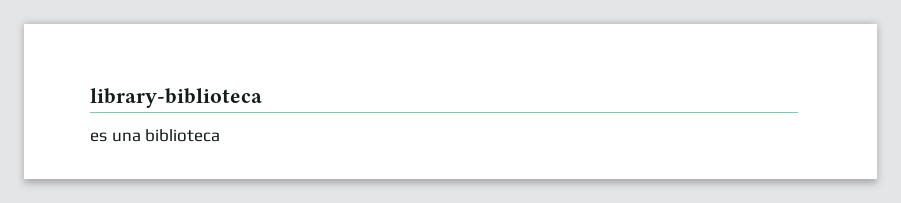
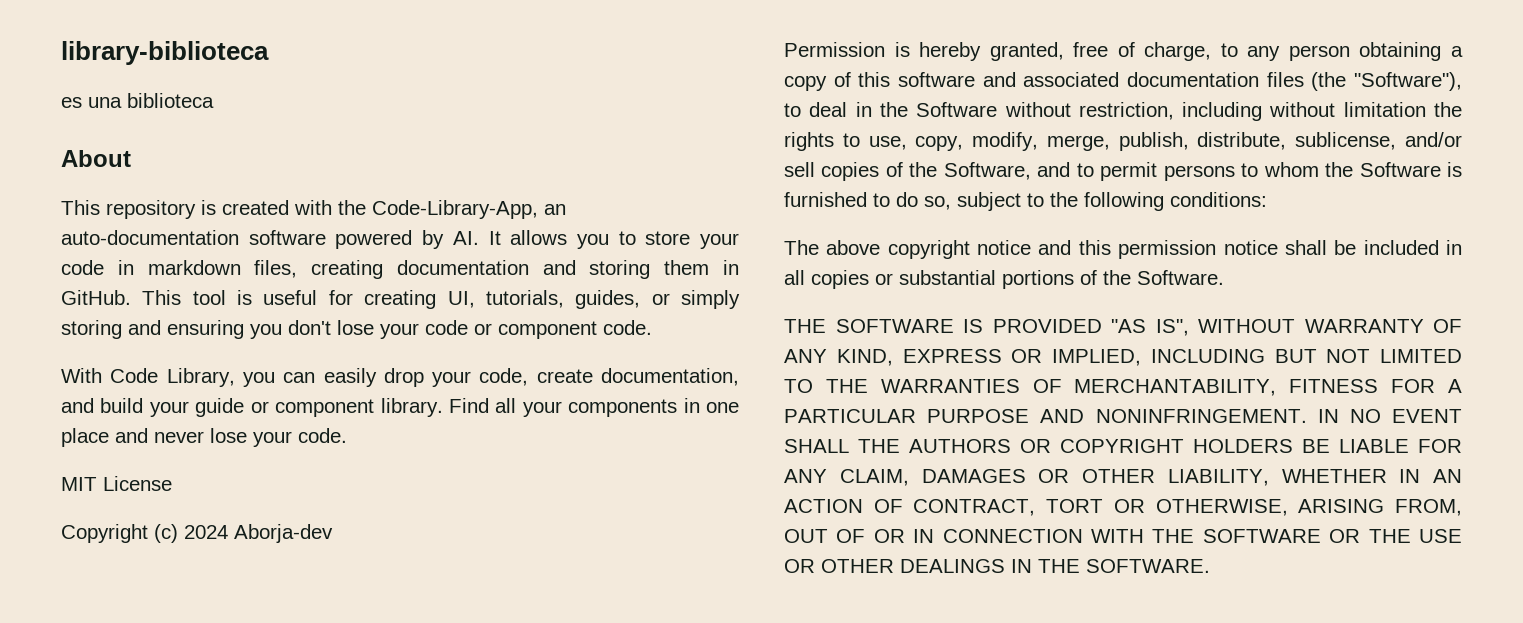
(221, 135) none -> [61,150,131,167] [61,200,566,219] [61,230,740,249] [61,260,740,279] [61,290,741,309] [61,320,652,339] [61,368,739,387] [61,398,739,417] [61,428,347,447] [61,476,172,491] [61,524,333,543] [784,42,1463,61] [784,72,1462,91] [784,102,1462,121] [784,132,1462,151] [784,162,1462,181] [784,192,1267,211] [784,240,1462,259] [784,270,1224,289] [784,319,1462,336] [784,349,1462,366] [784,379,1462,396] [784,409,1462,423] [784,439,1462,453] [784,469,1462,486] [784,499,1462,516] [784,529,1462,543] [784,559,1210,573] // About // This repository is created with the Code-Library-App, an auto-documentation software powered by AI. It allows you to store your code in markdown files, creating documentation and storing them in GitHub. This tool is useful for creating UI, tutorials, guides, or simply storing and ensuring you don't lose your code or component code. // With Code Library, you can easily drop your code, create documentation, and build your guide or component library. Find all your components in one place and never lose your code. // MIT License // Copyright (c) 2024 Aborja-dev // Permission is hereby granted, free of charge, to any person obtaining a copy of this software and associated documentation files (the "Software"), to deal in the Software without restriction, including without limitation the rights to use, copy, modify, merge, publish, distribute, sublicense, and/or sell copies of the Software, and to permit persons to whom the Software is furnished to do so, subject to the following conditions: // The above copyright notice and this permission notice shall be included in all copies or substantial portions of the Software. // THE SOFTWARE IS PROVIDED "AS IS", WITHOUT WARRANTY OF ANY KIND, EXPRESS OR IMPLIED, INCLUDING BUT NOT LIMITED TO THE WARRANTIES OF MERCHANTABILITY, FITNESS FOR A PARTICULAR PURPOSE AND NONINFRINGEMENT. IN NO EVENT SHALL THE AUTHORS OR COPYRIGHT HOLDERS BE LIABLE FOR ANY CLAIM, DAMAGES OR OTHER LIABILITY, WHETHER IN AN ACTION OF CONTRACT, TORT OR OTHERWISE, ARISING FROM, OUT OF OR IN CONNECTION WITH THE SOFTWARE OR THE USE OR OTHER DEALINGS IN THE SOFTWARE.

